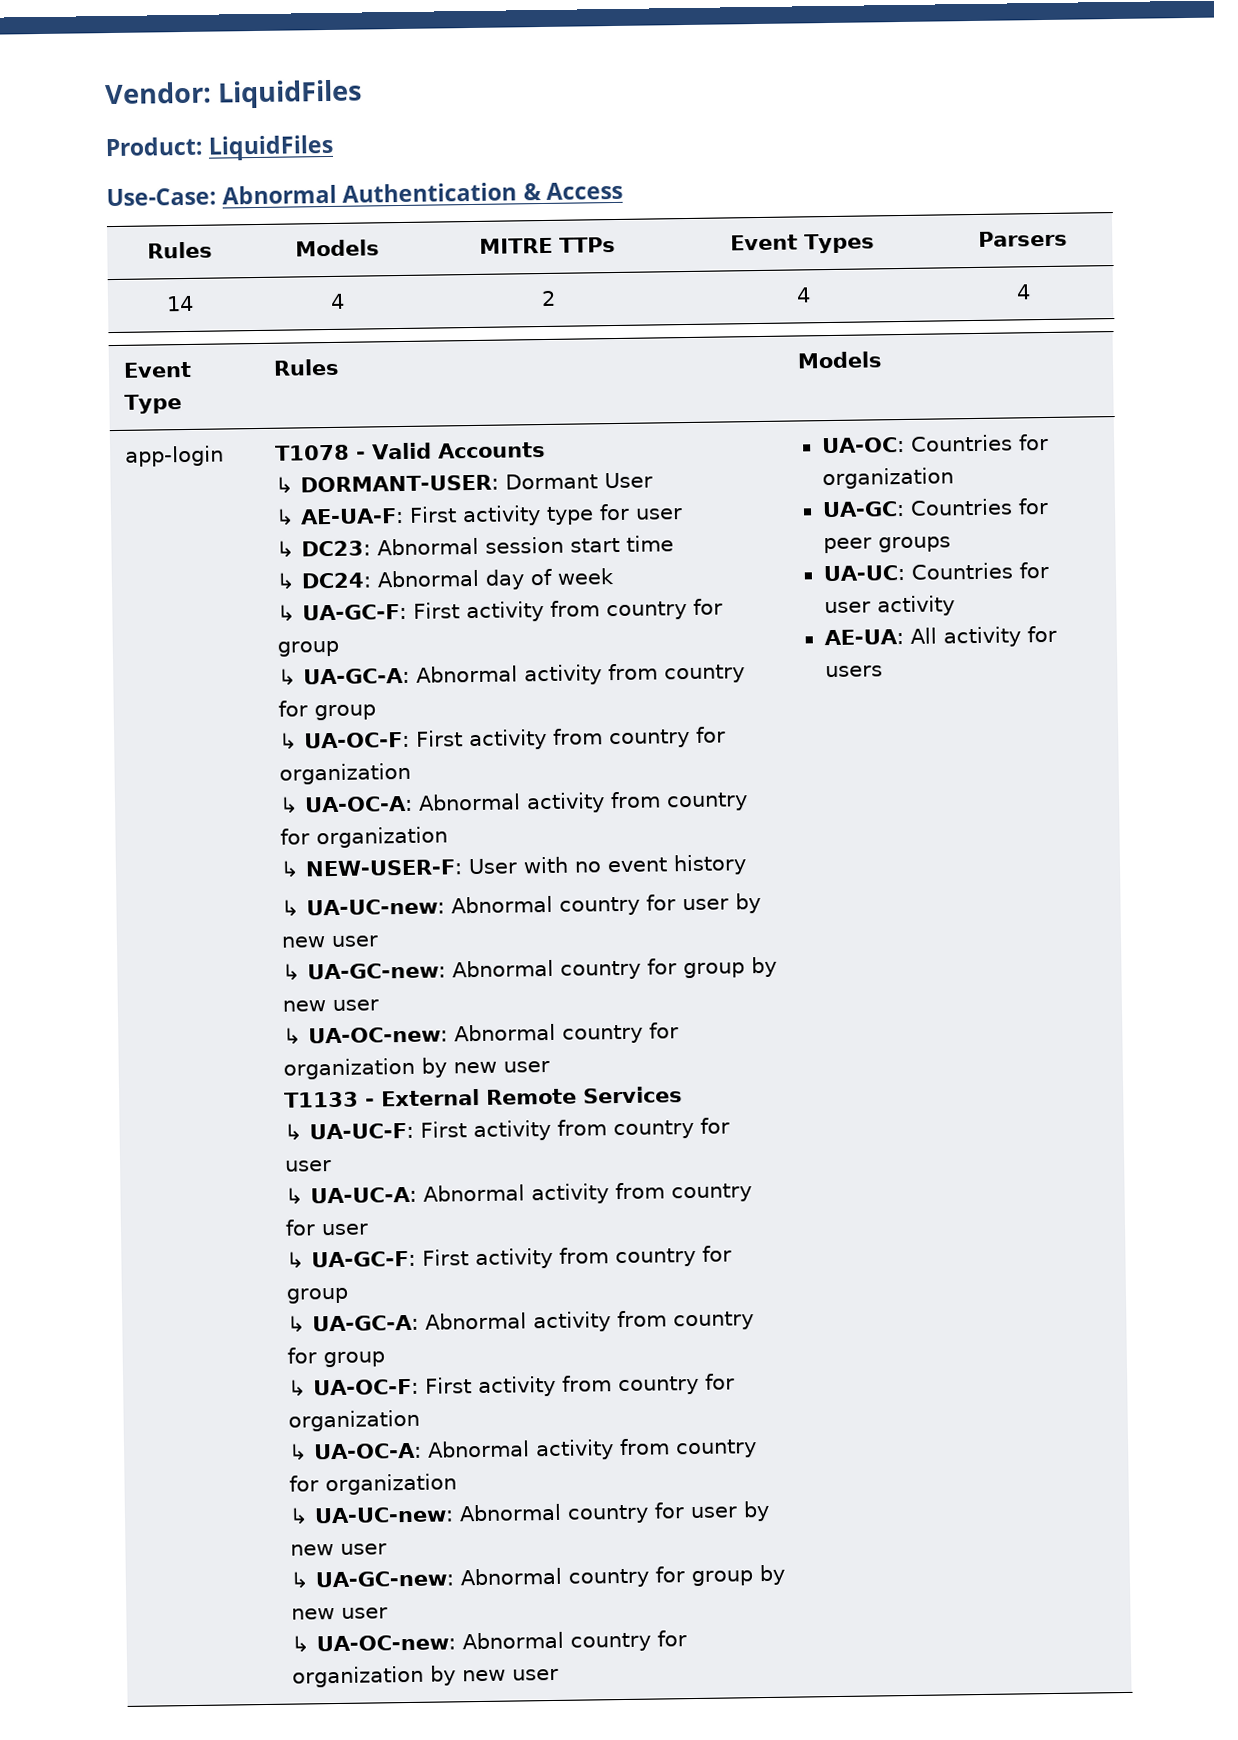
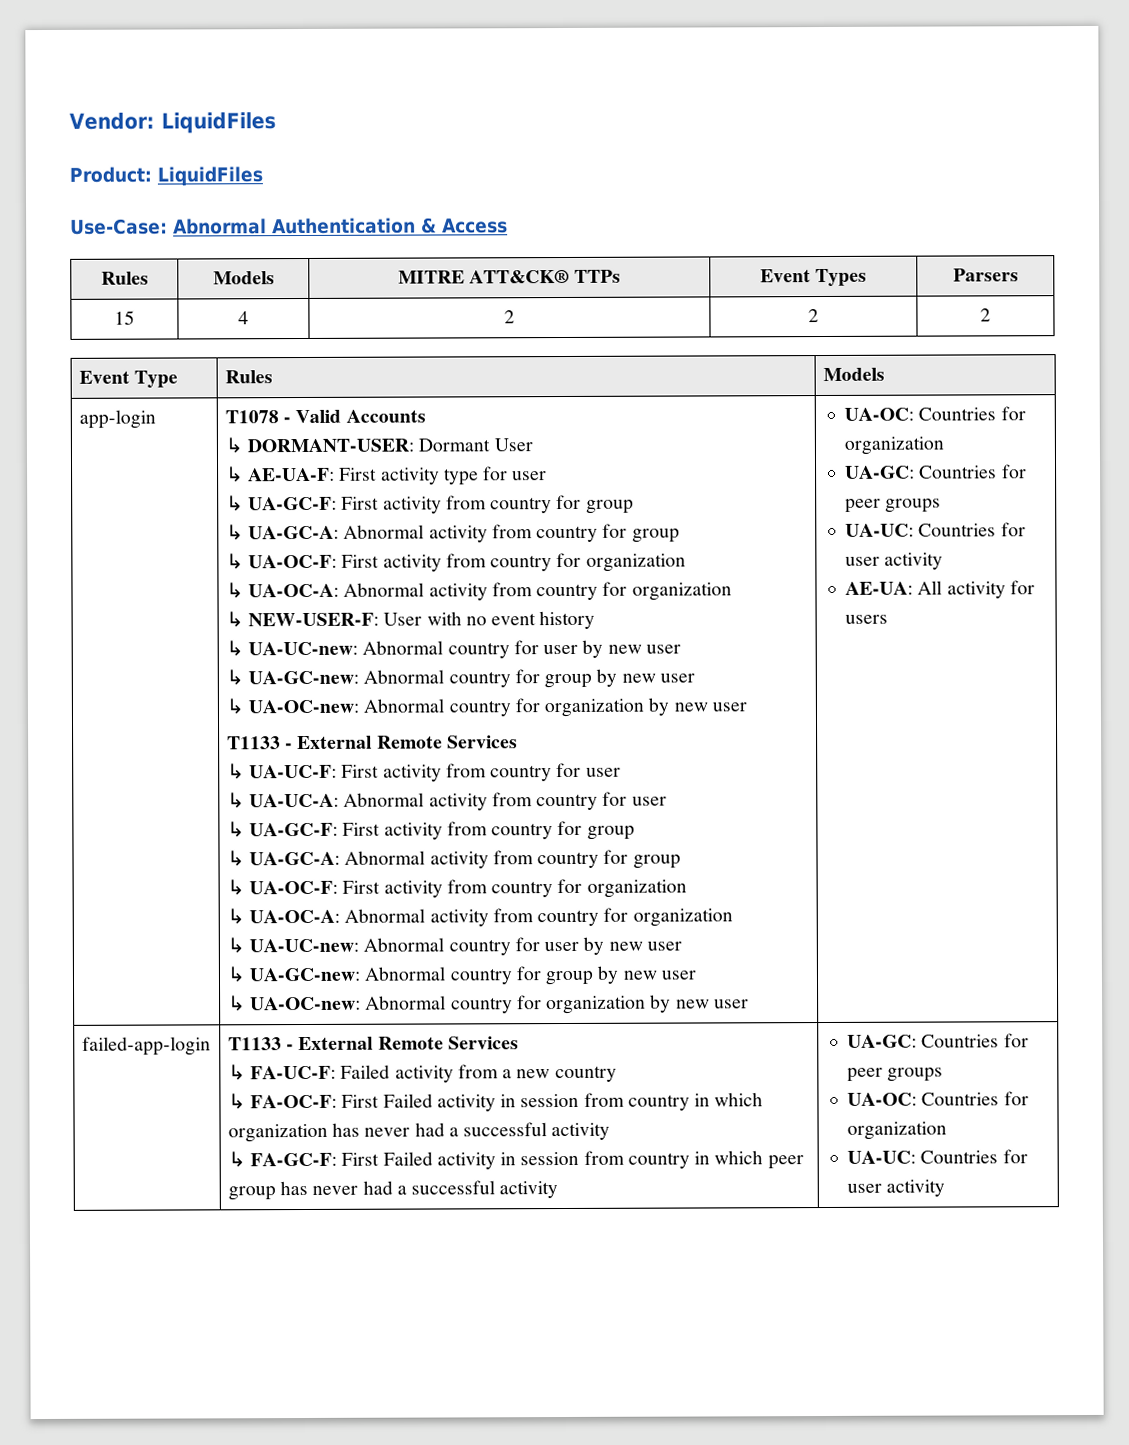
(553, 245) none -> [469,269,570,284] ATT&CK®
[166,295,194,312] 14 -> [114,310,135,325] 15
[795,287,811,303] [1016,284,1031,300] 4 | 4 -> [808,309,819,323] [980,308,991,322] 2 | 2
[276,535,675,558] [276,568,616,590] // ↳ DC23: Abnormal session start time // ↳ DC24: Abnormal day of week -> (548, 476) none
(883, 671) none -> [81,1036,211,1056] [227,1036,519,1051] [227,1064,617,1083] [227,1092,764,1112] [227,1122,611,1143] [227,1150,804,1170] [227,1180,559,1201] [847,1033,1029,1048] [847,1067,944,1082] [847,1091,1029,1106] [847,1121,948,1140] [847,1149,1028,1164] [847,1179,946,1197] // failed-app-login | T1133 - External Remote Services // ↳ FA-UC-F: Failed activity from a new country // ↳ FA-OC-F: First Failed activity in session from country in which organization has never had a successful activity // ↳ FA-GC-F: First Failed activity in session from country in which peer group has never had a successful activity | UA-GC: Countries for peer groups // UA-OC: Countries for organization // UA-UC: Countries for user activity

